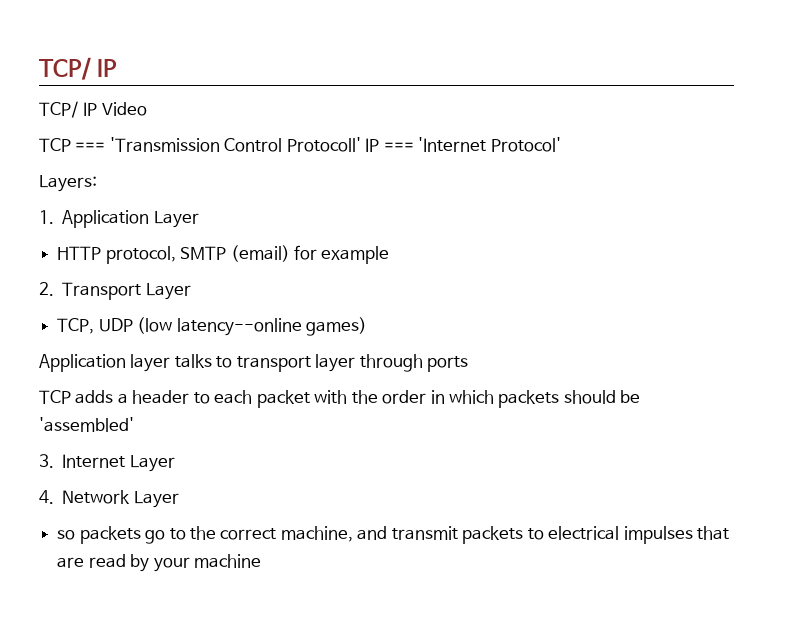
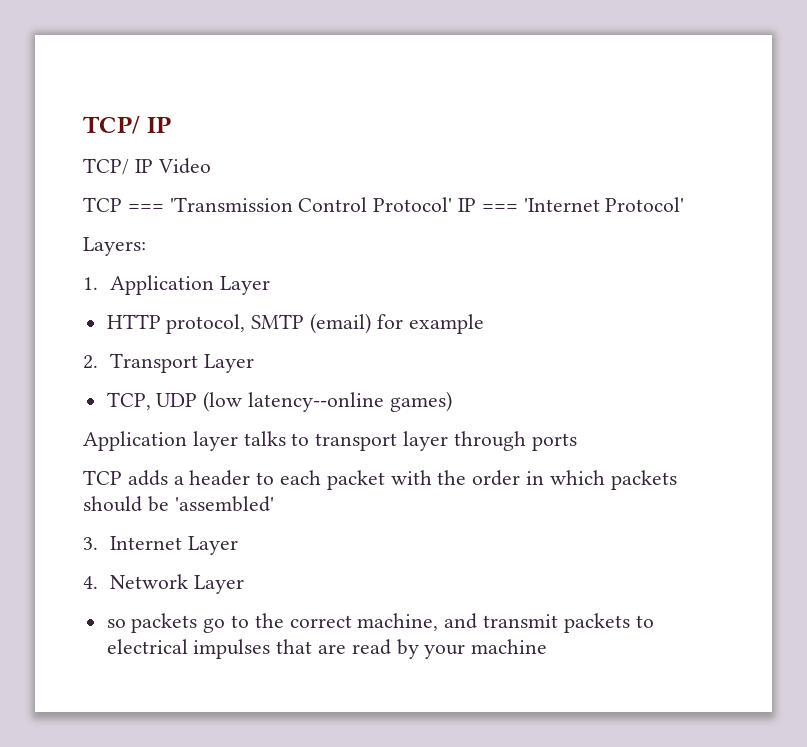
[286,137,361,152] Protocoll' -> [373,197,453,212] Protocol'

